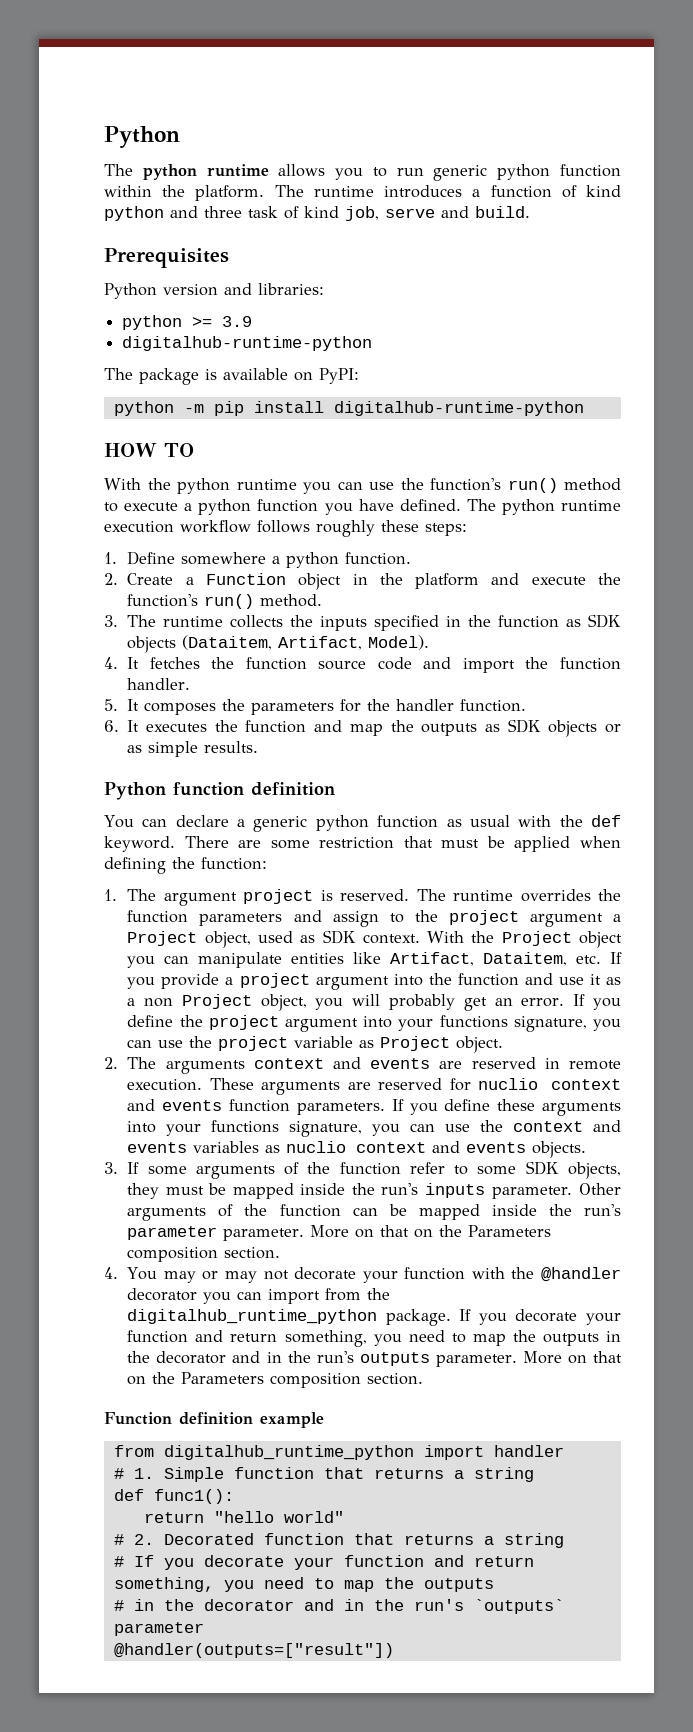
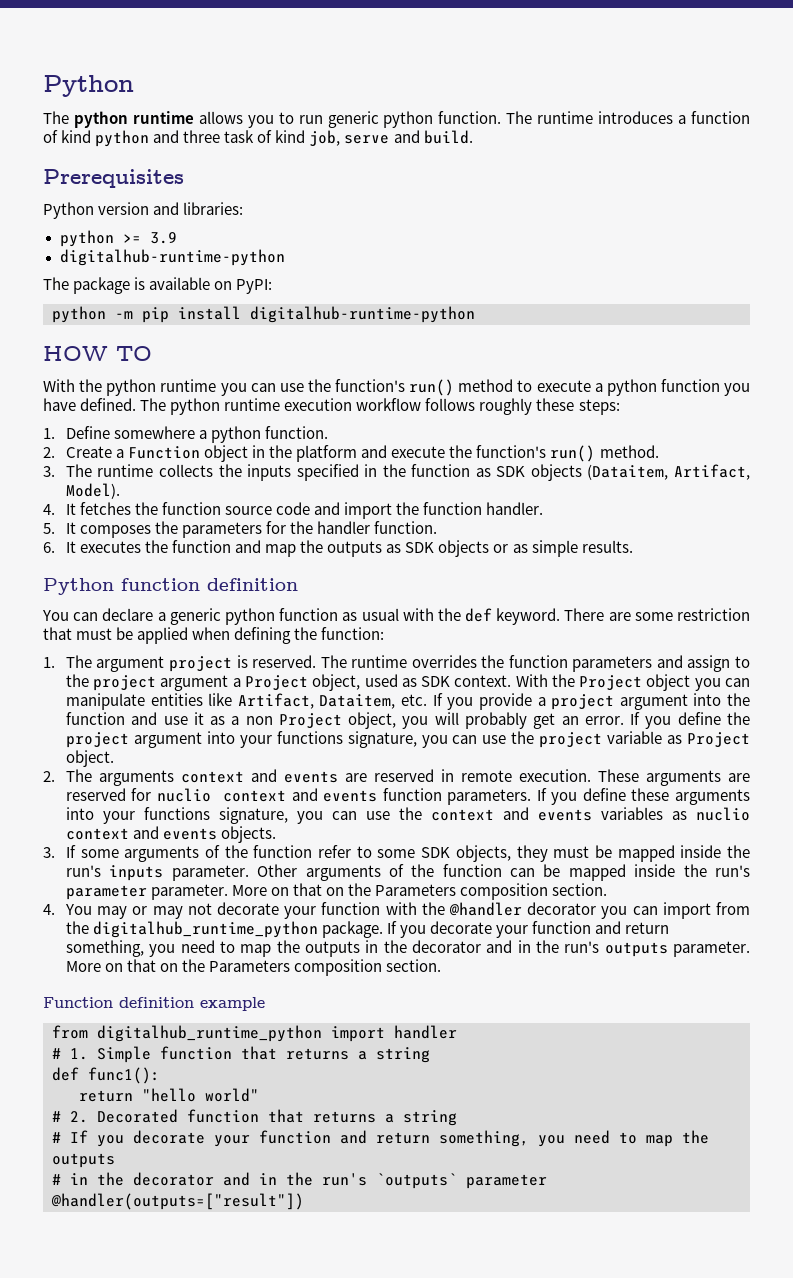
[560,164,621,177] [104,185,265,201] function within the platform. -> [438,111,502,124] function.

